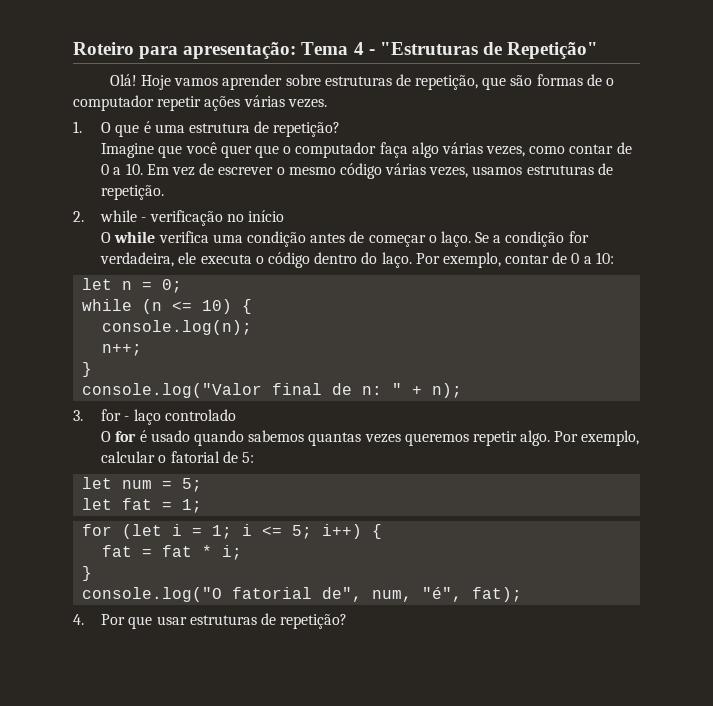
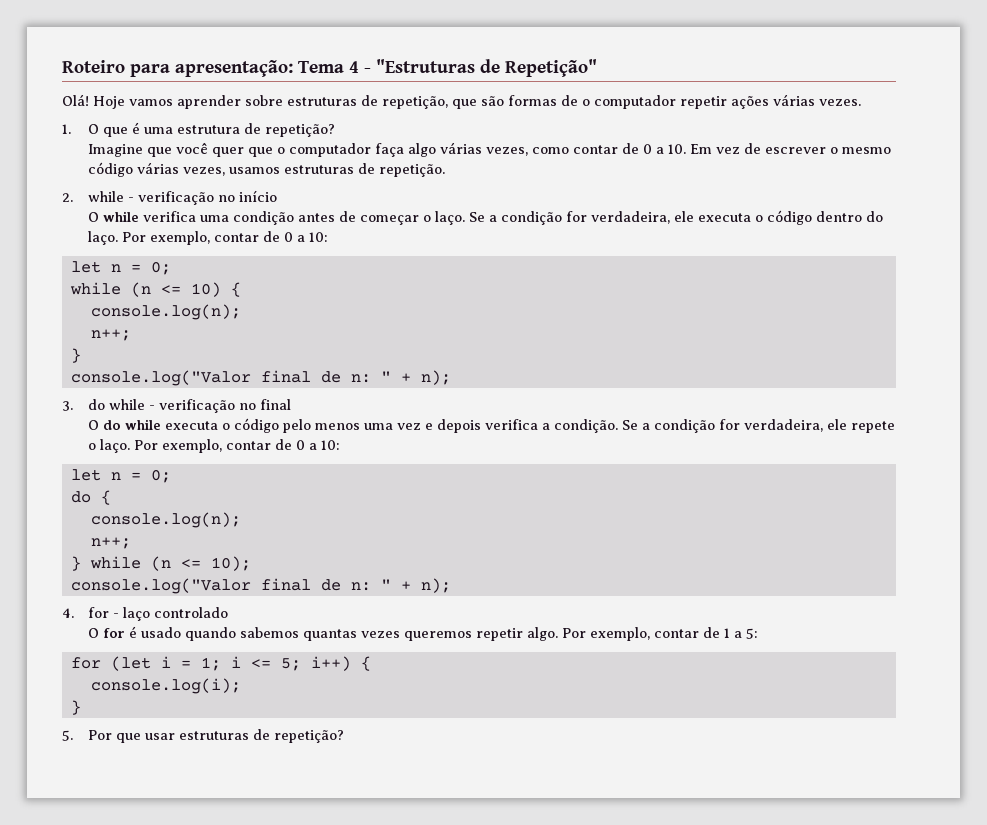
(83, 415) none -> [88,399,292,413] [88,418,896,433] [88,439,341,453] [70,469,171,483] [70,490,111,505] [90,512,241,528] [90,537,131,549] [70,556,251,571] [70,578,451,594] [62,608,74,618] do while - verificação no final // O do while executa o código pelo menos uma vez e depois verifica a condição. Se a condição for verdadeira, ele repete o laço. Por exemplo, contar de 0 a 10: // let n = 0; // do { // console.log(n); // n++; // } while (n <= 10); // console.log("Valor final de n: " + n); // 4.
[101,451,254,463] [82,477,203,492] [82,498,203,513] calcular o fatorial de 5: // let num = 5; // let fat = 1; -> [654,627,759,639] contar de 1 a 5:
[102,545,243,560] [82,566,93,581] [82,587,523,602] [73,614,84,625] fat = fat * i; // } // console.log("O fatorial de", num, "é", fat); // 4. -> [90,678,241,694] [70,700,81,715] [62,730,73,741] console.log(i); // } // 5.

